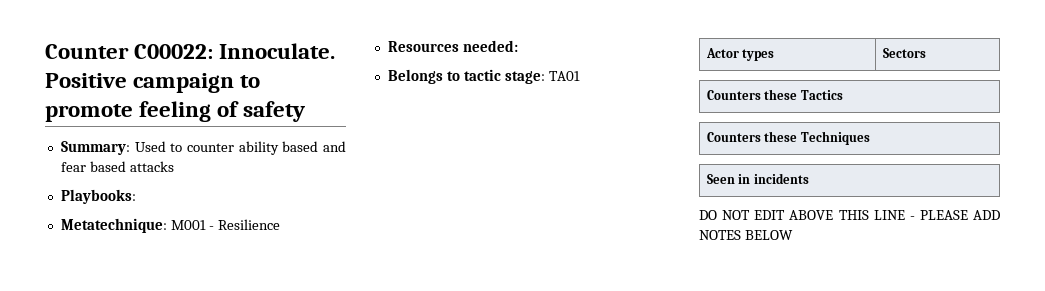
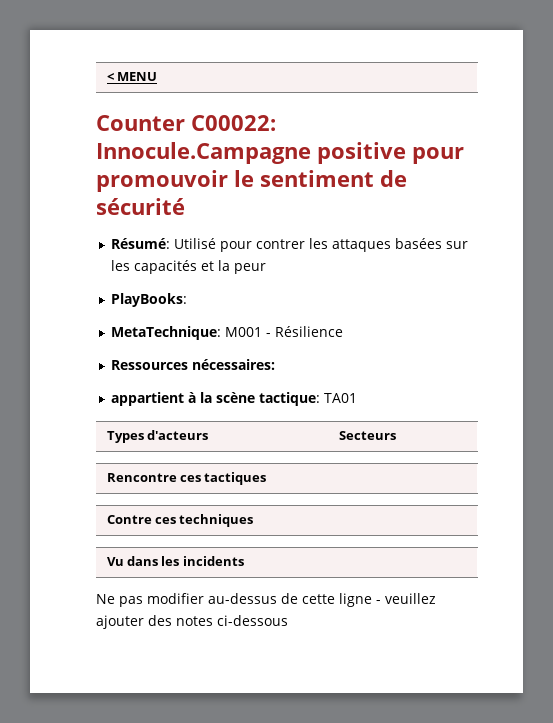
[45,43,336,59] [45,73,261,93] [45,101,306,122] [60,141,347,155] [60,161,174,172] [60,189,136,204] [60,218,280,233] [387,40,518,52] [387,69,580,84] [705,48,775,61] [882,48,926,58] [706,89,843,100] [706,131,870,145] [706,173,809,184] [699,210,1000,220] [699,230,793,240] Counter C00022: Innoculate. Positive campaign to promote feeling of safety // Summary: Used to counter ability based and fear based attacks // Playbooks: // Metatechnique: M001 - Resilience // Resources needed: // Belongs to tactic stage: TA01 // Actor types | Sectors // Counters these Tactics // Counters these Techniques // Seen in incidents // DO NOT EDIT ABOVE THIS LINE - PLEASE ADD NOTES BELOW -> [106,72,157,81] [96,115,276,131] [96,142,464,164] [96,170,407,192] [96,198,185,215] [111,238,469,252] [111,260,267,274] [111,293,188,307] [111,326,344,340] [111,359,276,370] [111,392,358,406] [106,430,208,443] [338,431,396,440] [106,472,267,485] [106,514,254,527] [106,556,244,566] [96,593,436,607] [96,615,288,629] < MENU // Counter C00022: Innocule.Campagne positive pour promouvoir le sentiment de sécurité // Résumé: Utilisé pour contrer les attaques basées sur les capacités et la peur // PlayBooks: // MetaTechnique: M001 - Résilience // Ressources nécessaires: // appartient à la scène tactique: TA01 // Types d'acteurs | Secteurs // Rencontre ces tactiques // Contre ces techniques // Vu dans les incidents // Ne pas modifier au-dessus de cette ligne - veuillez ajouter des notes ci-dessous

